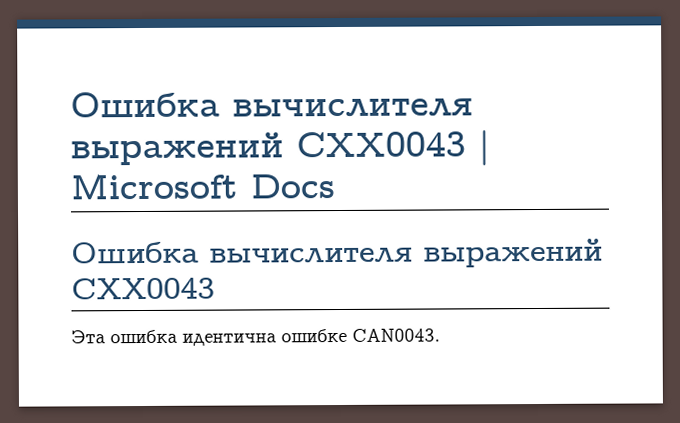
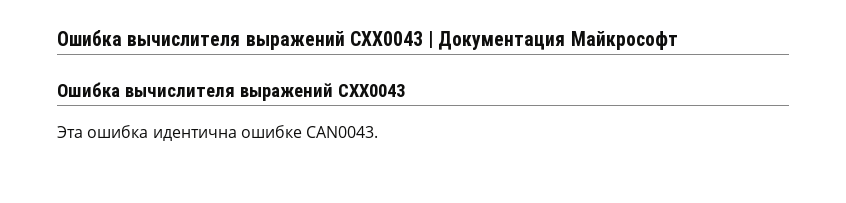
[70,172,335,200] Microsoft Docs -> [438,31,678,50] Документация Майкрософт

